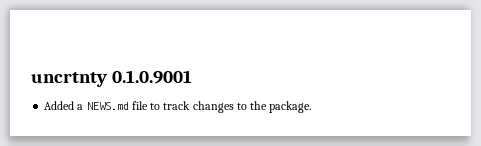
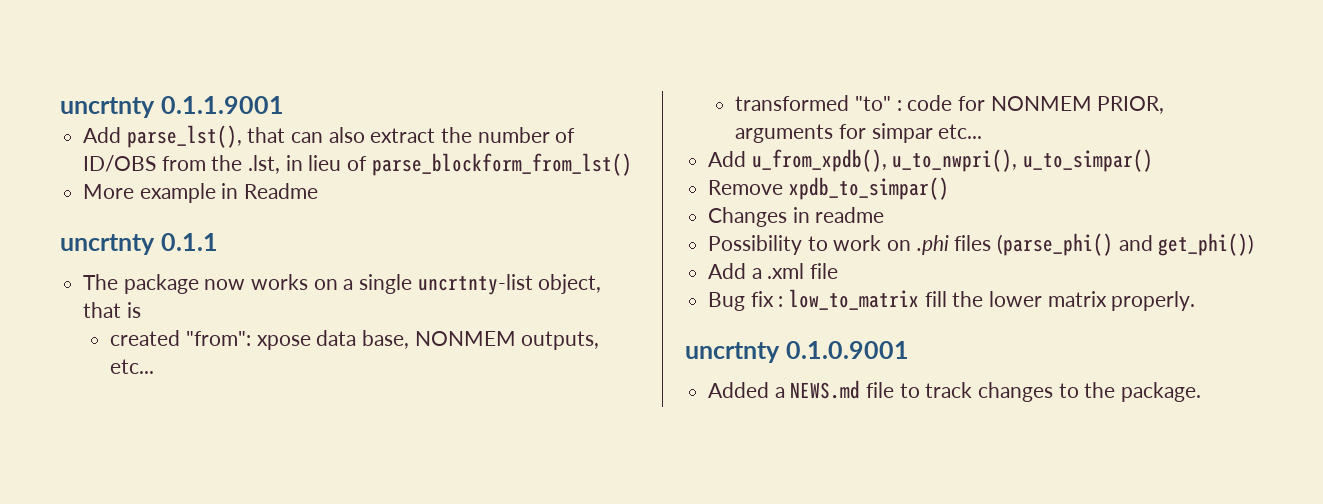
[31,72,107,87] uncrtnty -> [60,96,284,118] [83,125,576,148] [83,153,632,176] [83,183,319,203] [60,233,218,255] [83,274,602,295] [83,302,141,318] [110,330,600,350] [110,359,155,374] [735,95,1165,114] [735,123,983,143] [708,149,1154,172] [708,177,949,200] [708,207,885,227] [708,233,1255,256] [708,263,839,279] [708,289,1196,311] [685,342,780,363] uncrtnty 0.1.1.9001 // Add parse_lst(), that can also extract the number of ID/OBS from the .lst, in lieu of parse_blockform_from_lst() // More example in Readme // uncrtnty 0.1.1 // The package now works on a single uncrtnty-list object, that is // created "from": xpose data base, NONMEM outputs, etc... // transformed "to" : code for NONMEM PRIOR, arguments for simpar etc... // Add u_from_xpdb(), u_to_nwpri(), u_to_simpar() // Remove xpdb_to_simpar() // Changes in readme // Possibility to work on .phi files (parse_phi() and get_phi()) // Add a .xml file // Bug fix : low_to_matrix fill the lower matrix properly. // uncrtnty

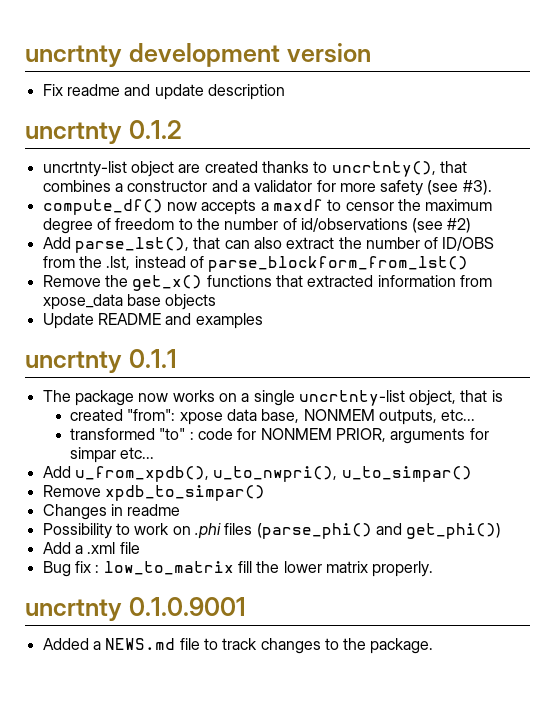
[60,96,284,118] uncrtnty 0.1.1.9001 -> [25,43,371,67] [42,84,285,100] [25,120,182,144] [42,161,467,177] [42,180,492,196] [42,199,493,215] [42,218,472,234] uncrtnty development version // Fix readme and update description // uncrtnty 0.1.2 // uncrtnty-list object are created thanks to uncrtnty(), that combines a constructor and a validator for more safety (see #3). // compute_df() now accepts a maxdf to censor the maximum degree of freedom to the number of id/observations (see #2)
[285,155,342,171] in lieu -> [134,256,186,268] instead
[83,183,319,203] More example in Readme -> [42,275,492,291] [42,294,217,310] [42,313,263,329] Remove the get_x() functions that extracted information from xpose_data base objects // Update README and examples

